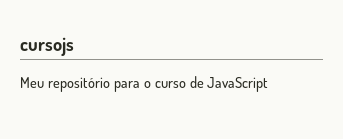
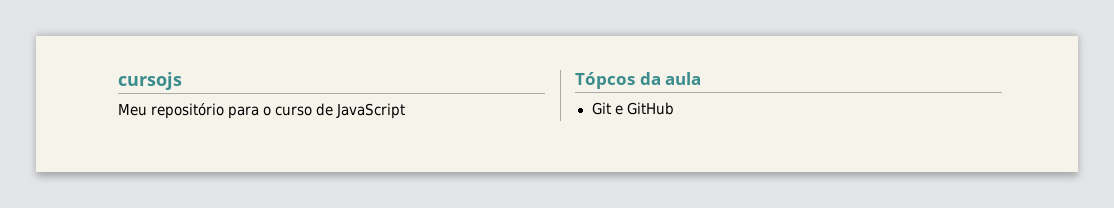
(269, 84) none -> [575,72,702,89] [591,102,674,115] // Tópcos da aula // Git e GitHub

